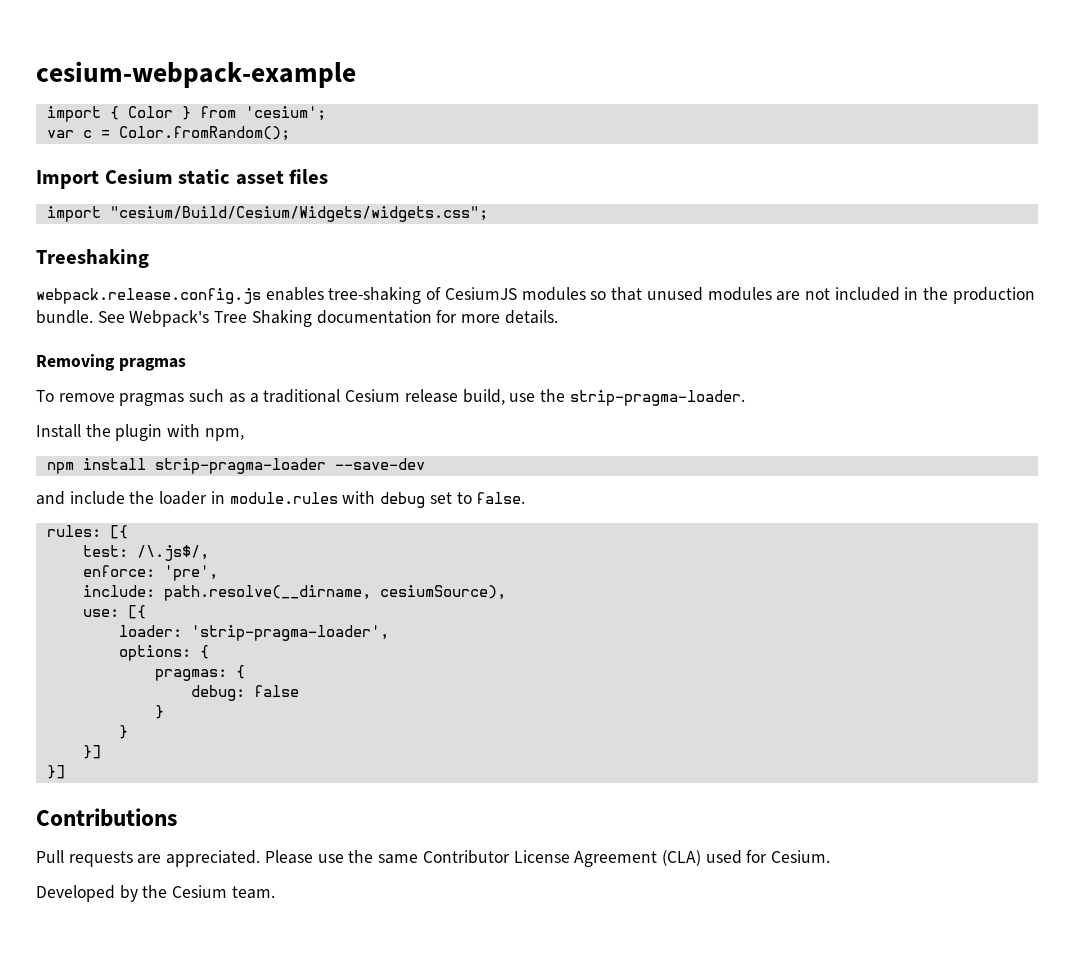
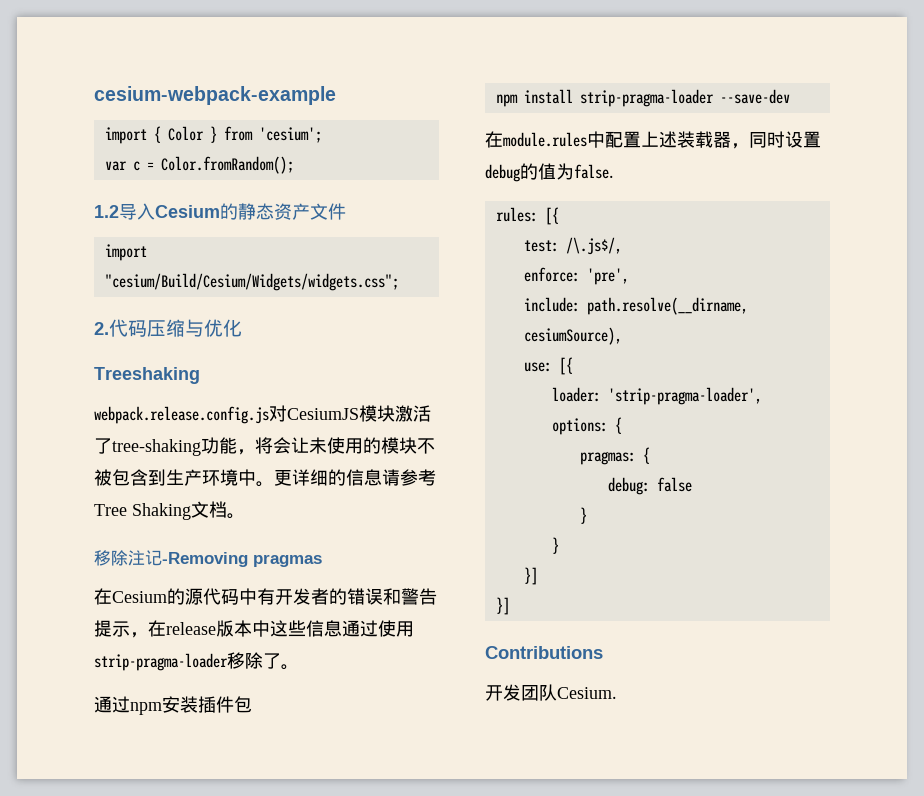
[36,169,329,189] [46,206,488,222] [36,249,149,268] [36,287,1035,304] [36,310,558,327] [36,354,186,371] [36,389,745,406] [36,424,244,441] [46,458,425,474] [36,491,472,508] Import Cesium static asset files // import "cesium/Build/Cesium/Widgets/widgets.css"; // Treeshaking // webpack.release.config.js enables tree-shaking of CesiumJS modules so that unused modules are not included in the production bundle. See Webpack's Tree Shaking documentation for more details. // Removing pragmas // To remove pragmas such as a traditional Cesium release build, use the strip-pragma-loader. // Install the plugin with npm, // npm install strip-pragma-loader --save-dev // and include the loader in module.rules with debug set to -> [94,203,346,220] [104,244,147,261] [104,273,399,291] [94,319,242,337] [94,367,200,384] [94,405,431,424] [94,437,435,456] [94,469,436,487] [94,501,245,520] [94,550,322,567] [94,588,437,605] [94,620,414,638] [94,652,299,671] [94,696,252,715] [495,89,790,107] [485,131,821,149] [485,163,574,182] 1.2导入Cesium的静态资产文件 // import "cesium/Build/Cesium/Widgets/widgets.css"; // 2.代码压缩与优化 // Treeshaking // webpack.release.config.js对CesiumJS模块激活了tree-shaking功能，将会让未使用的模块不被包含到生产环境中。更详细的信息请参考Tree Shaking文档。 // 移除注记-Removing pragmas // 在Cesium的源代码中有开发者的错误和警告提示，在release版本中这些信息通过使用strip-pragma-loader移除了。 // 通过npm安装插件包 // npm install strip-pragma-loader --save-dev // 在module.rules中配置上述装载器，同时设置debug的值为
[36,850,831,867] [36,885,275,902] Pull requests are appreciated. Please use the same Contributor License Agreement (CLA) used for Cesium. // Developed by the Cesium team. -> [485,684,617,701] 开发团队Cesium.

